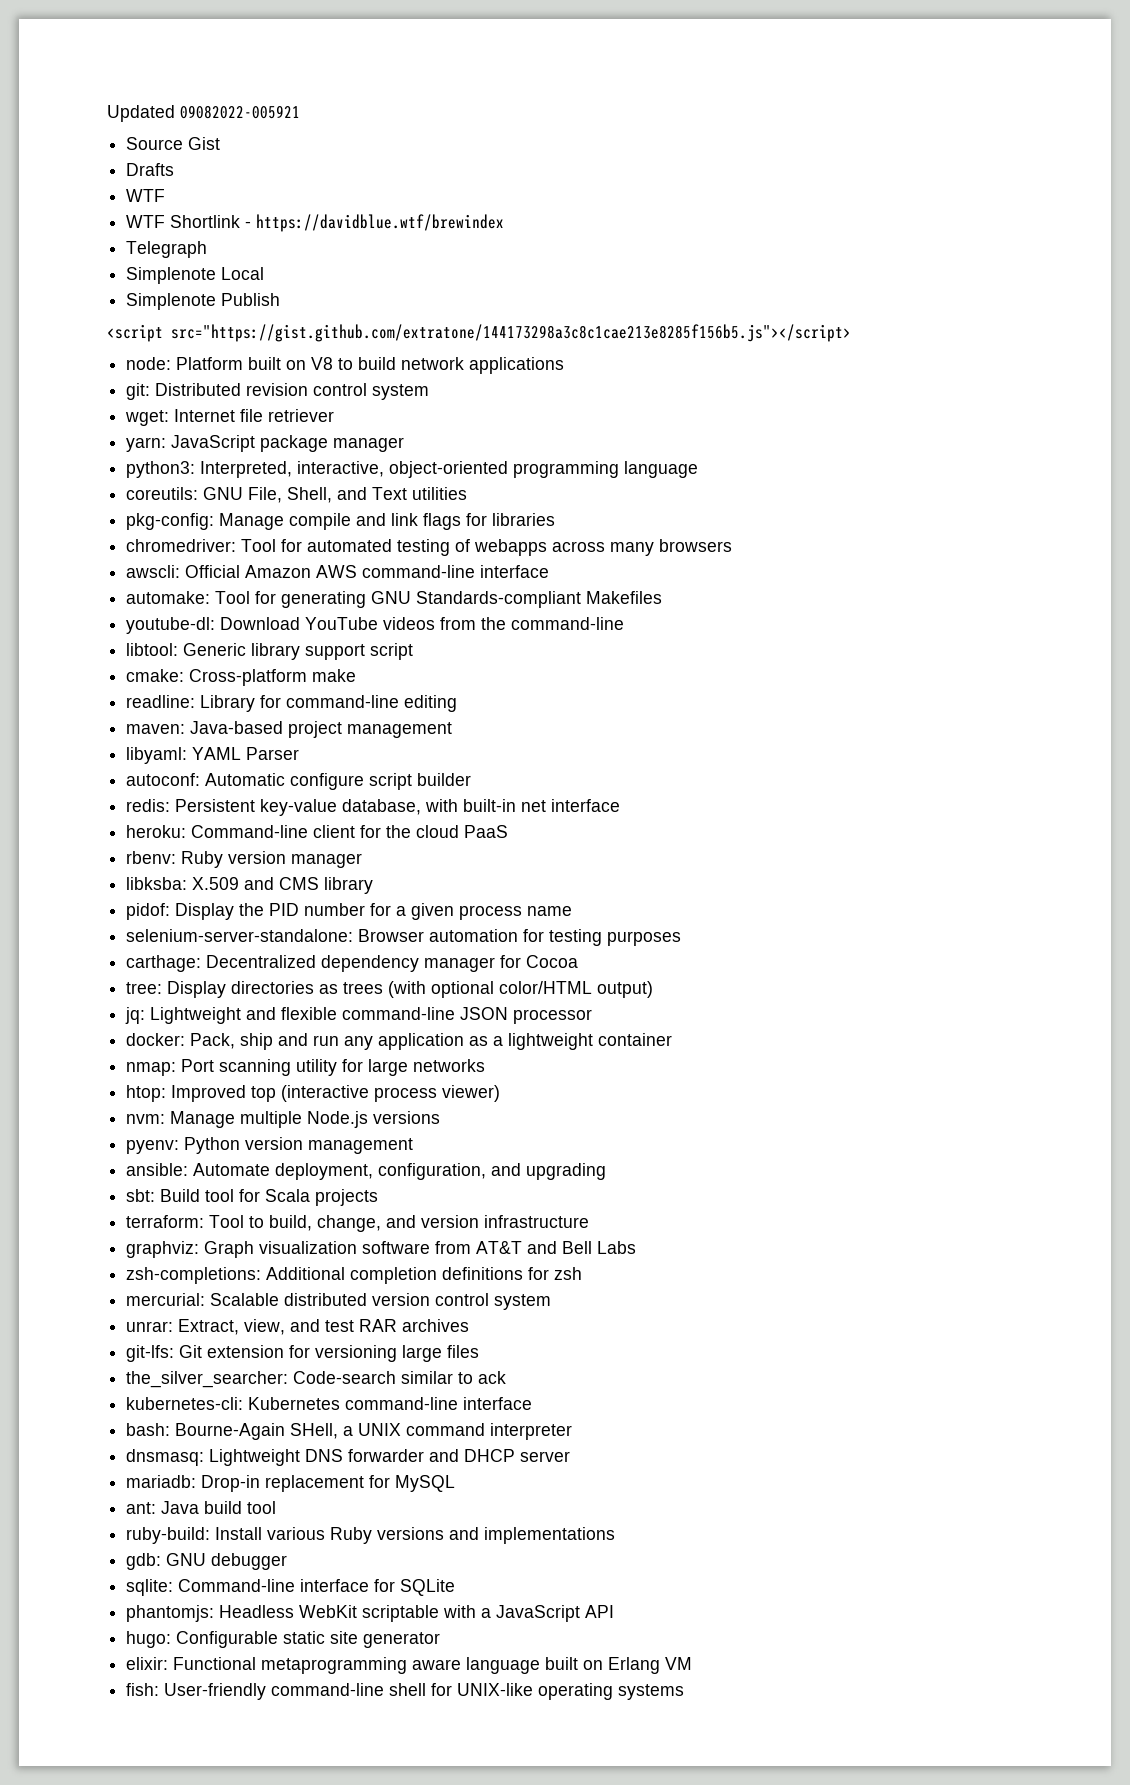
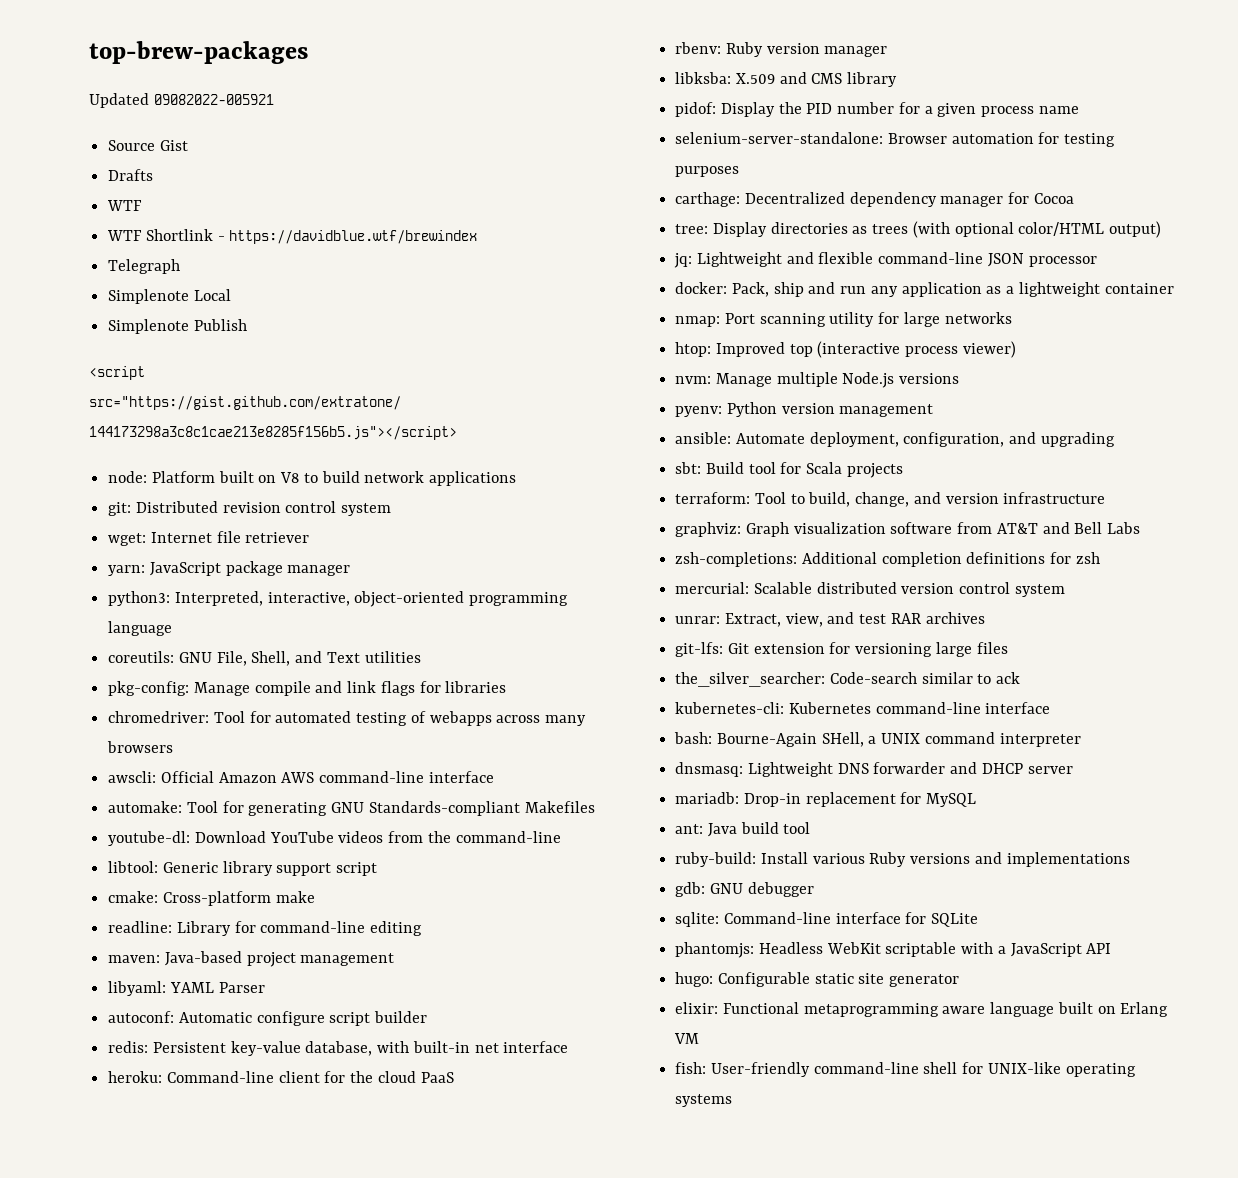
(107, 113) none -> [89,41,308,64] top-brew-packages //

